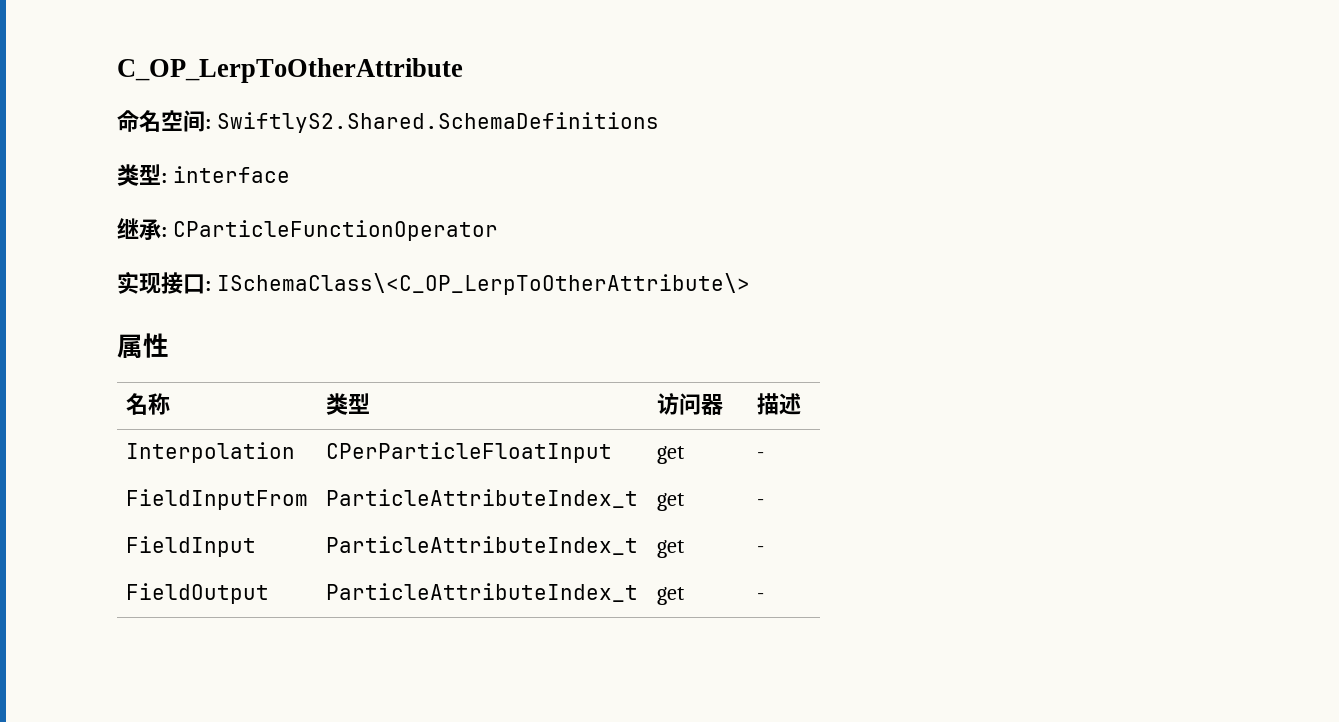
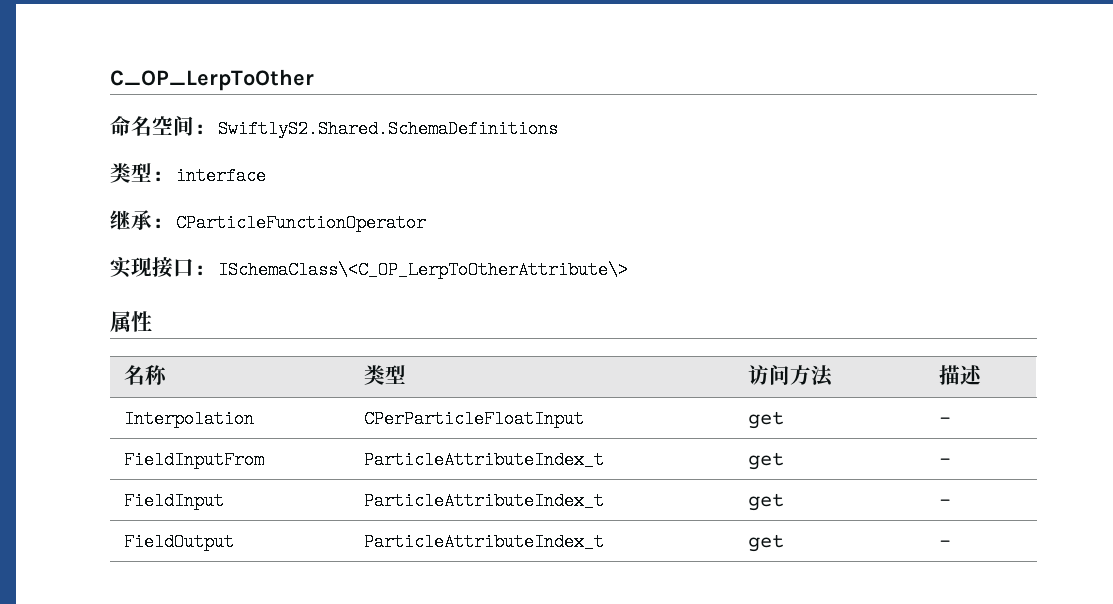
[117,58,463,83] C_OP_LerpToOtherAttribute -> [110,69,314,91] C_OP_LerpToOther
[700,394,723,415] 器 -> [789,365,834,387] 方法

